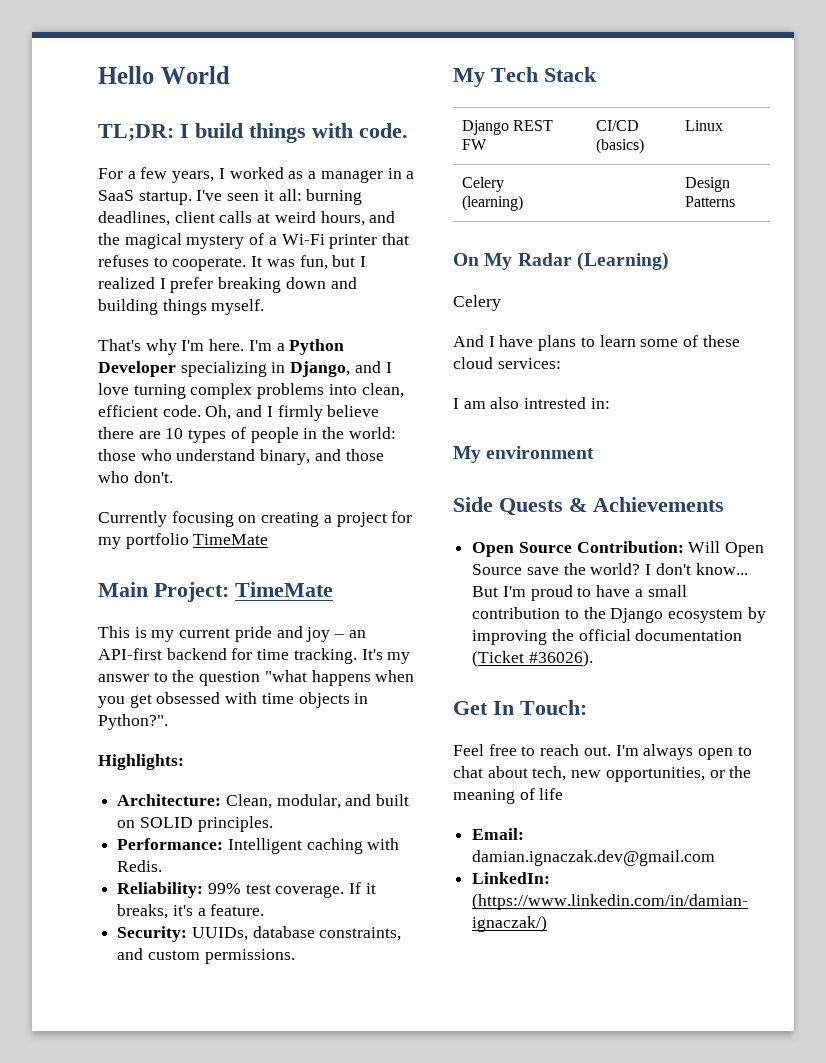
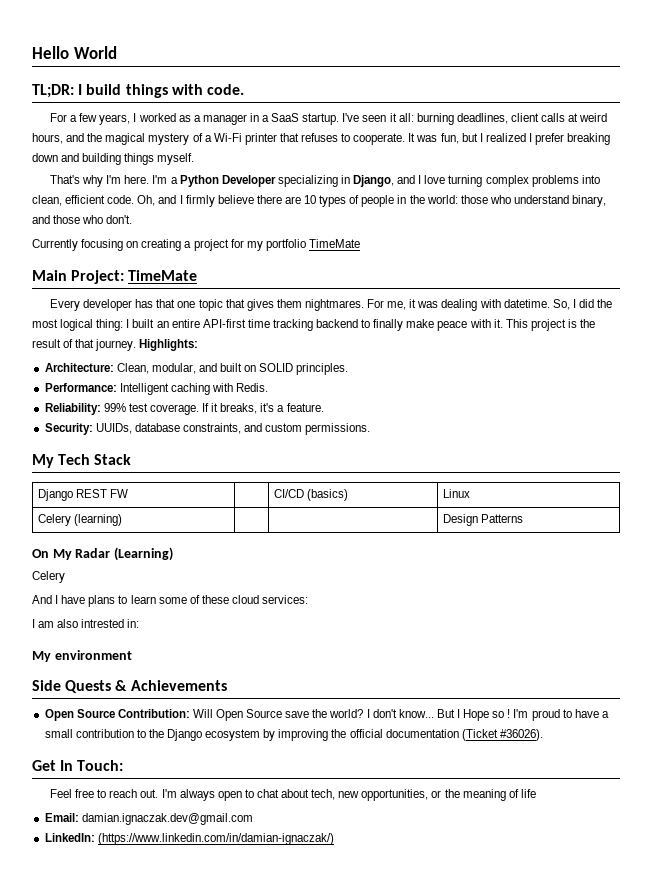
[98,626,366,642] [98,648,411,664] [98,670,415,686] [98,692,369,708] [98,714,168,730] This is my current pride and joy – an API-first backend for time tracking. It's my answer to the question "what happens when you get obsessed with time objects in Python?". // -> [50,299,613,311] [32,319,596,331] [32,339,137,351] Every developer has that one topic that gives them nightmares. For me, it was dealing with datetime. So, I did the most logical thing: I built an entire API-first time tracking backend to finally make peace with it. This project is the result of that journey.
(499, 591) none -> [457,709,511,721] I Hope so !

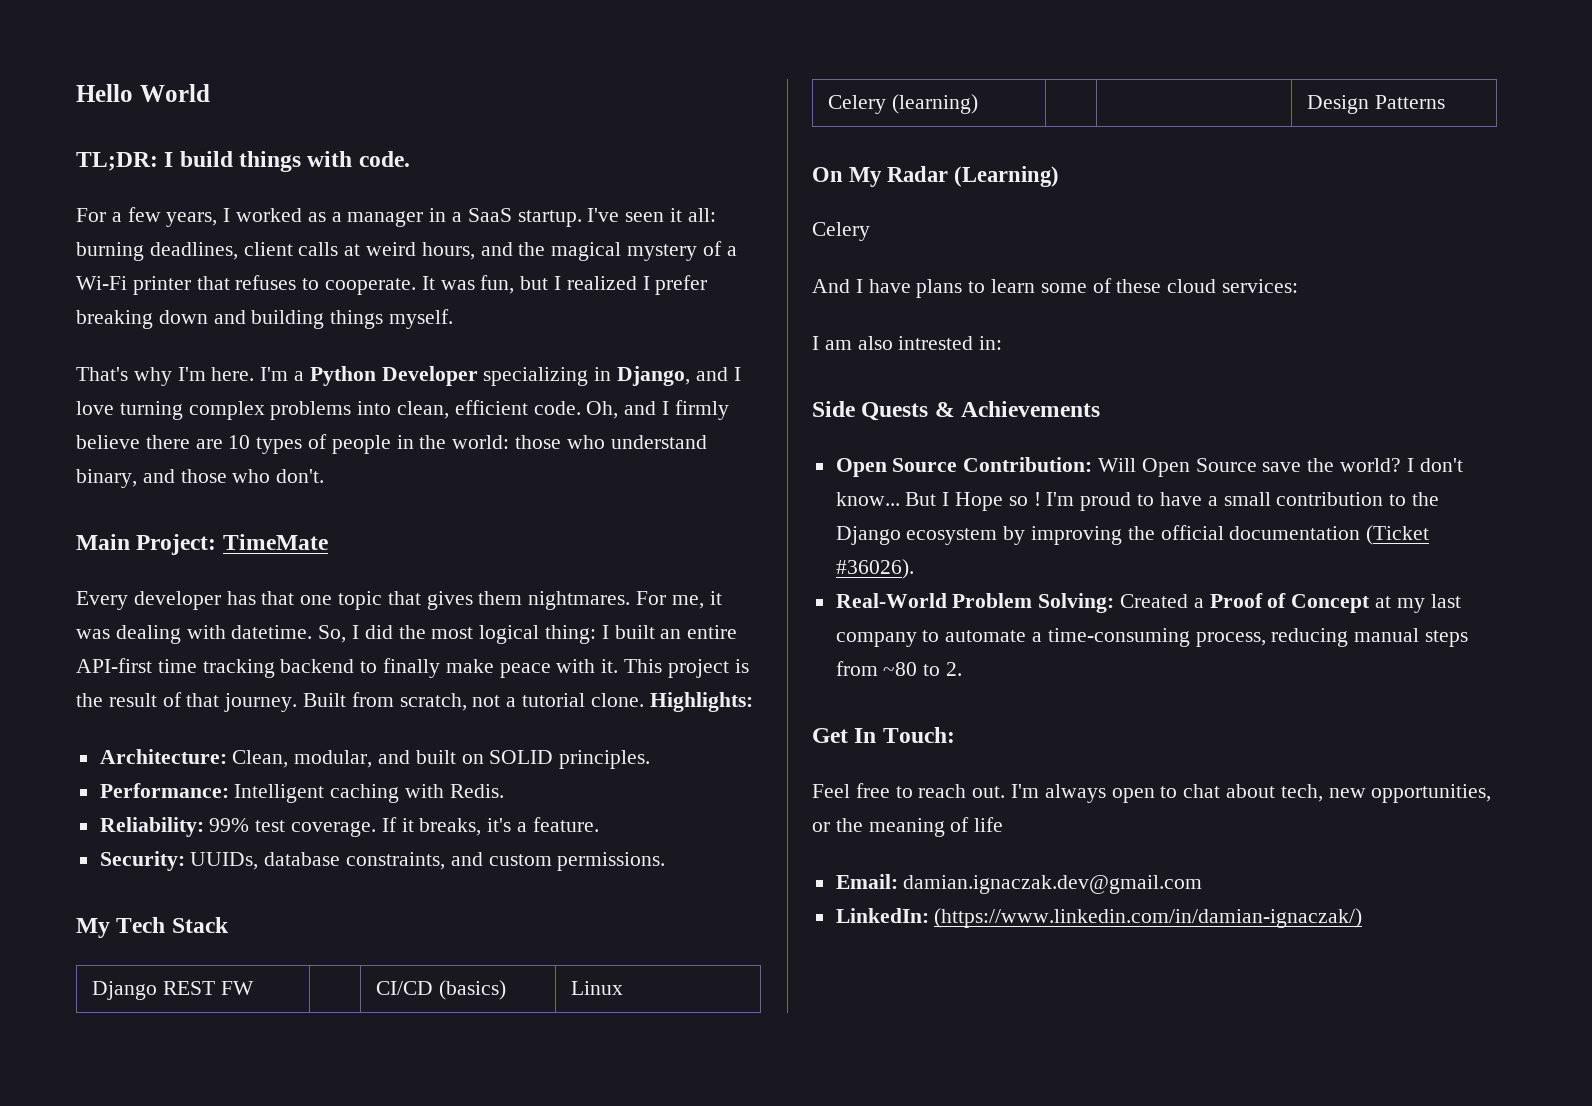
[32,239,360,251] // Currently focusing on creating a project for my portfolio TimeMate -> (325, 476) none
(137, 345) none -> [303,692,644,711] Built from scratch, not a tutorial clone.
[32,650,132,662] // My environment -> (1003, 343) none
(543, 735) none -> [835,593,1461,613] [835,628,1469,647] [835,661,963,676] // Real-World Problem Solving: Created a Proof of Concept at my last company to automate a time-consuming process, reducing manual steps from ~80 to 2.

